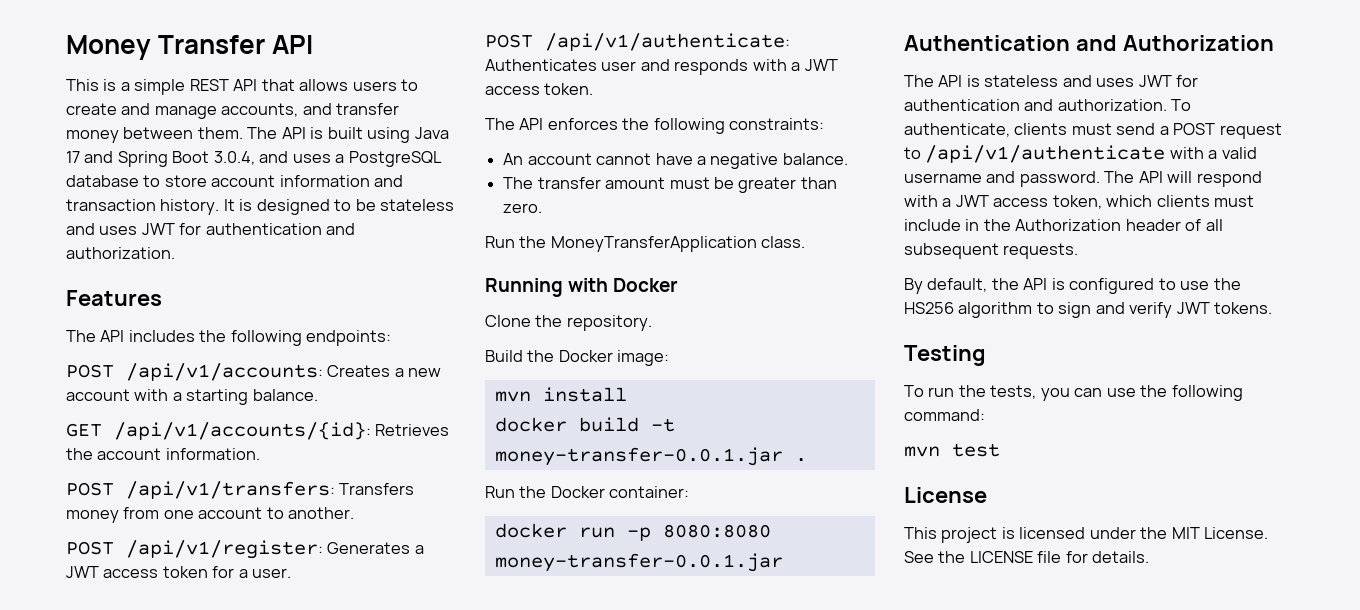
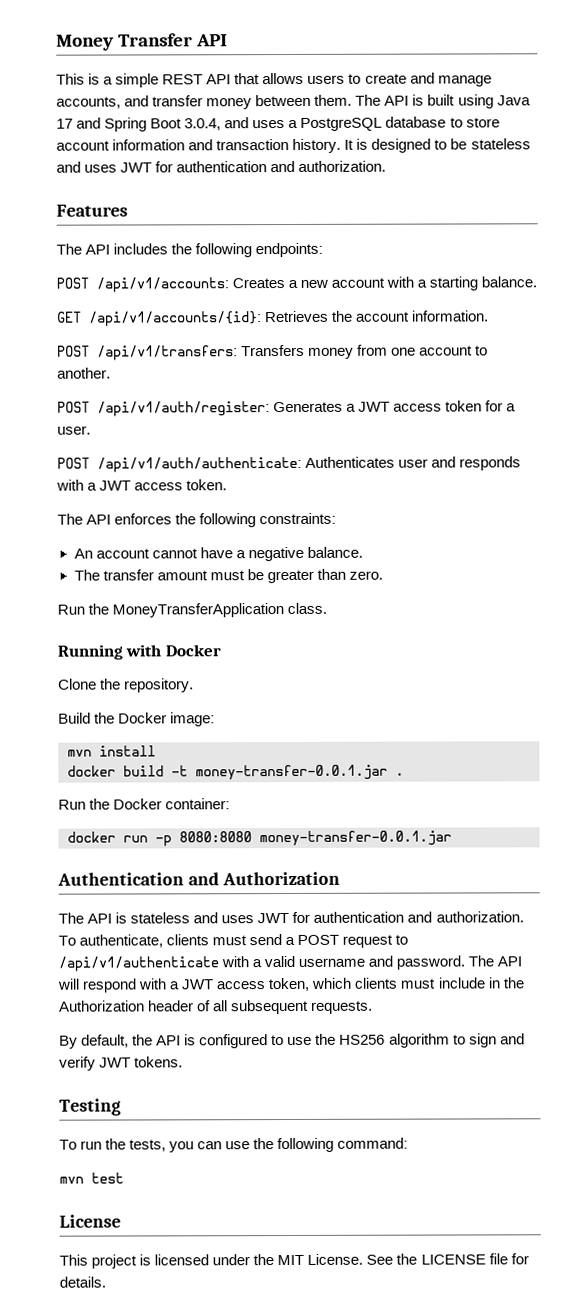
[126,540,323,559] /api/v1/register: -> [97,401,270,417] /api/v1/auth/register:
[545,33,790,51] /api/v1/authenticate: -> [97,456,302,473] /api/v1/auth/authenticate:

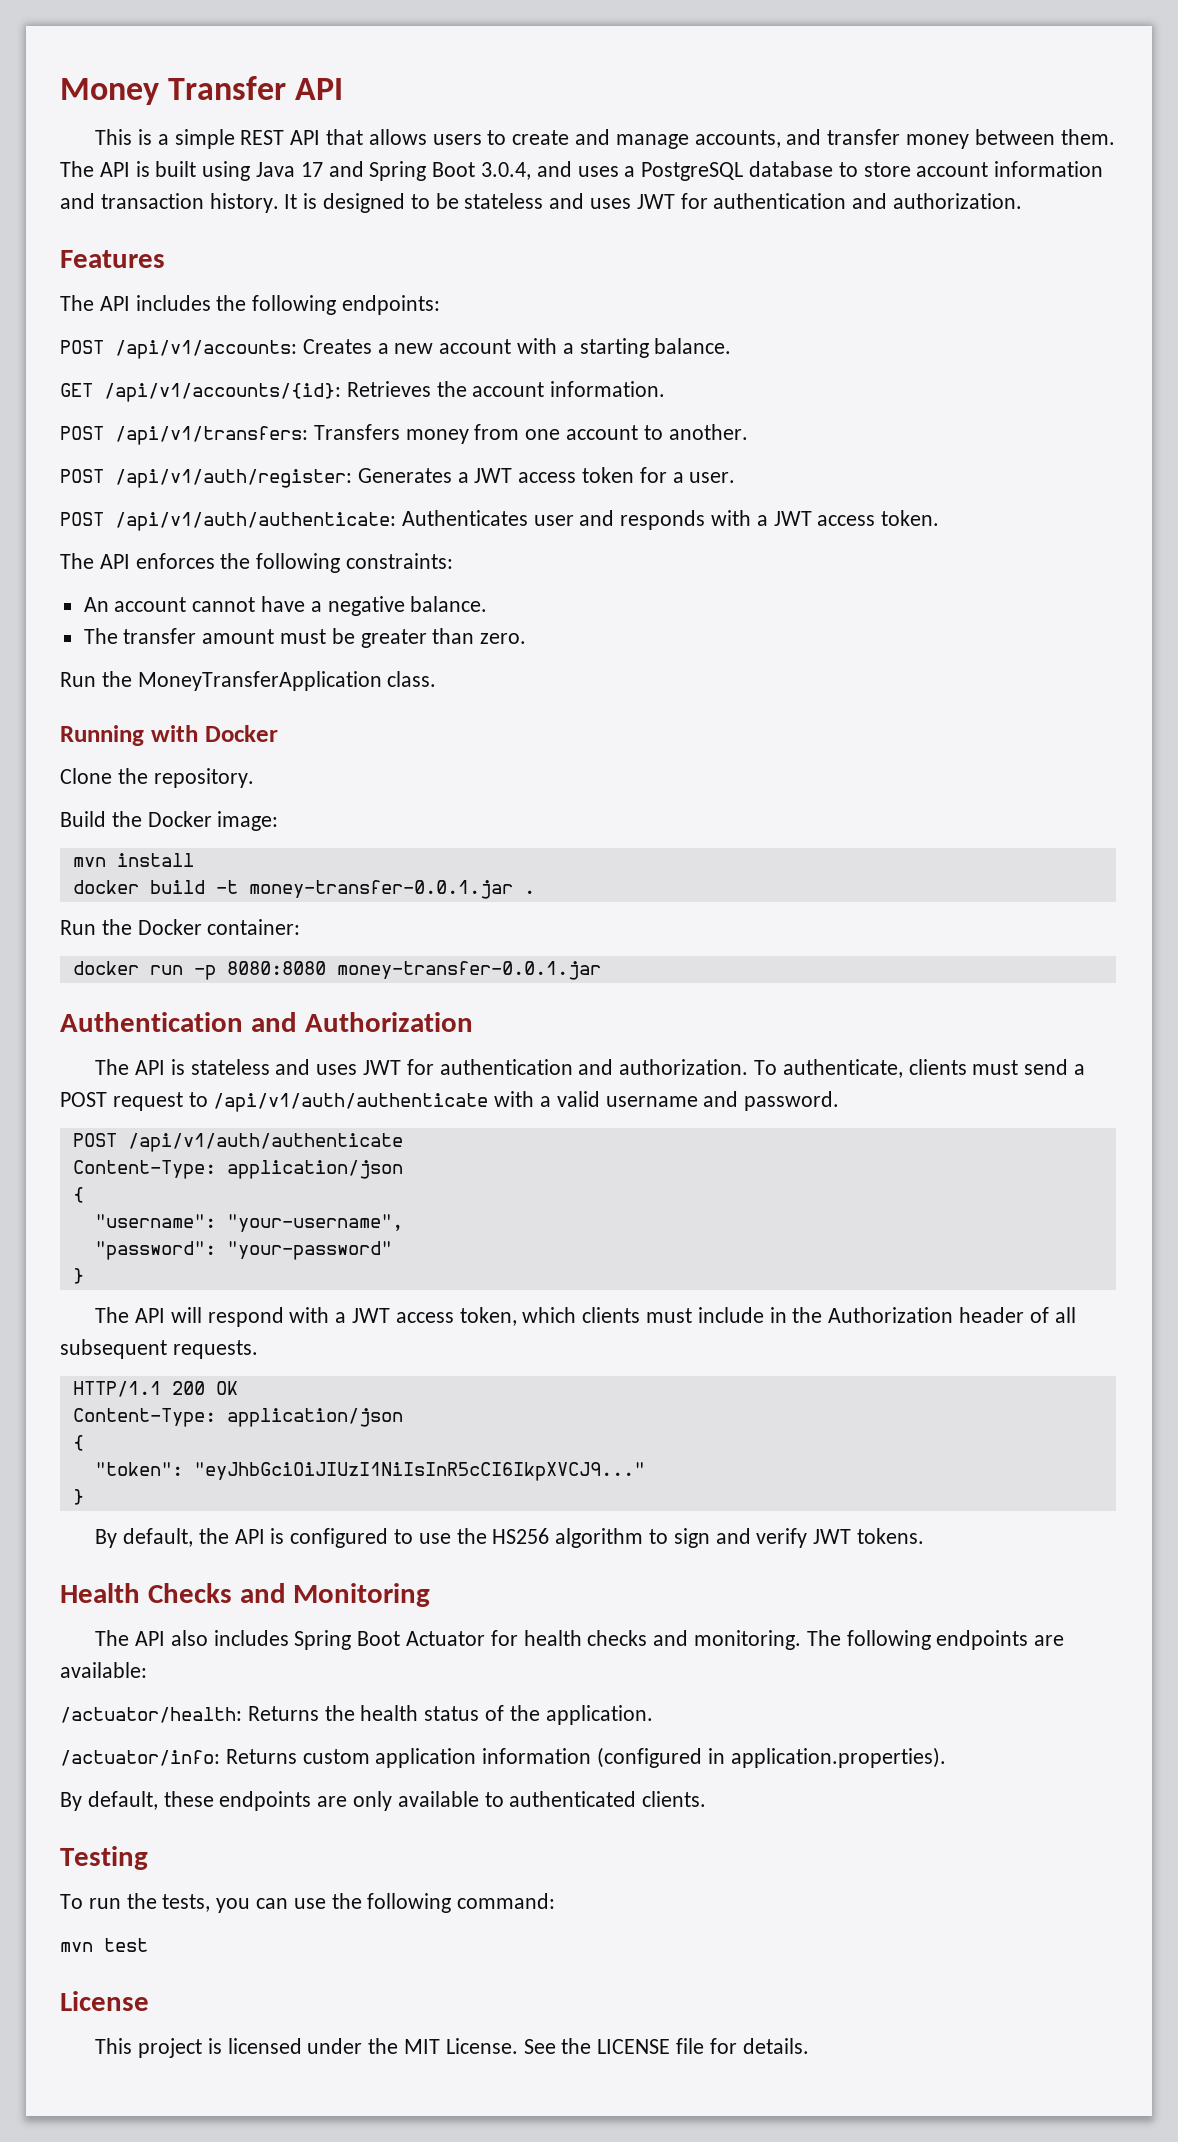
[58,956,219,972] /api/v1/authenticate -> [213,1093,489,1112] /api/v1/auth/authenticate
(466, 962) none -> [72,1133,403,1152] [72,1160,403,1179] [72,1187,84,1203] [94,1214,403,1232] [94,1241,392,1260] [72,1268,84,1284] // POST /api/v1/auth/authenticate // Content-Type: application/json // { // "username": "your-username", // "password": "your-password" // } //
(374, 1007) none -> [72,1381,238,1397] [72,1408,403,1427] [72,1435,84,1451] [94,1462,645,1481] [72,1489,84,1505] // HTTP/1.1 200 OK // Content-Type: application/json // { // "token": "eyJhbGciOiJIUzI1NiIsInR5cCI6IkpXVCJ9..." // }
(184, 1062) none -> [60,1583,431,1607] [95,1630,1065,1650] [60,1662,147,1678] [60,1705,653,1725] [60,1747,946,1768] [60,1791,707,1811] // Health Checks and Monitoring // The API also includes Spring Boot Actuator for health checks and monitoring. The following endpoints are available: // /actuator/health: Returns the health status of the application. // /actuator/info: Returns custom application information (configured in application.properties). // By default, these endpoints are only available to authenticated clients.

